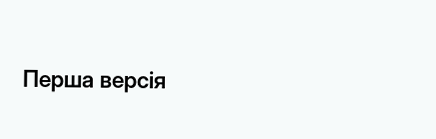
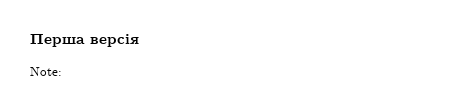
(167, 82) none -> [30,67,62,76] // Note:

